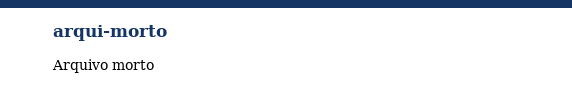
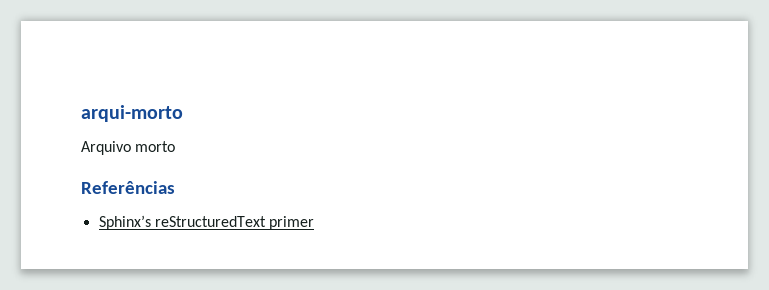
(154, 65) none -> [81,181,175,194] [98,215,315,230] // Referências // Sphinx’s reStructuredText primer

